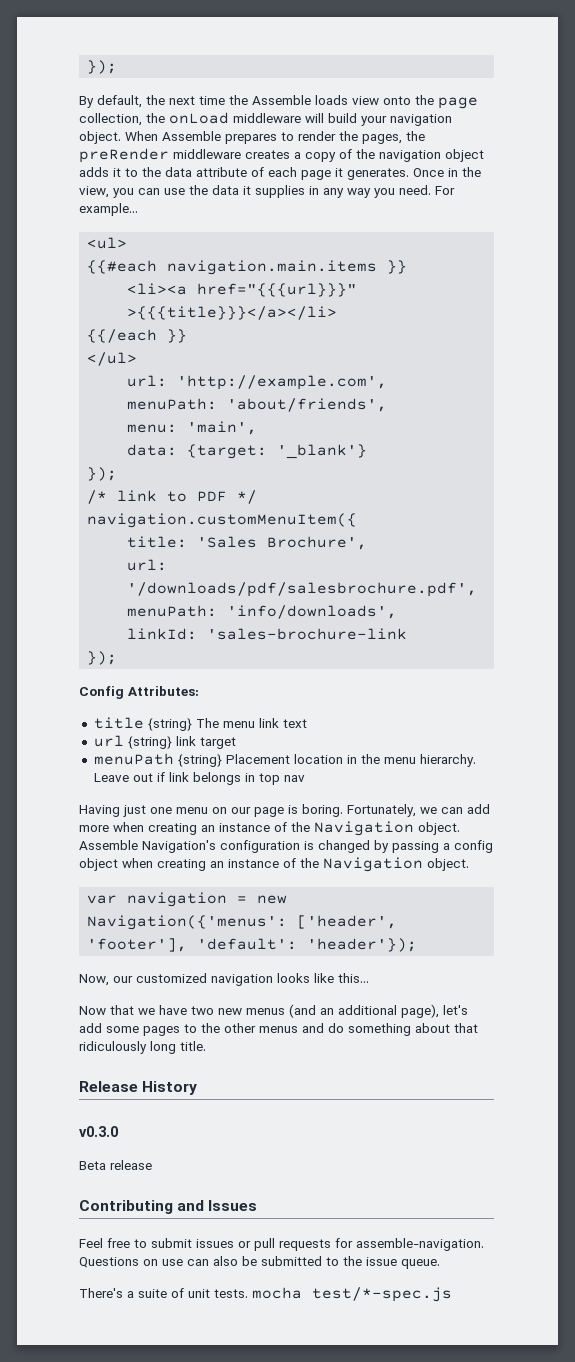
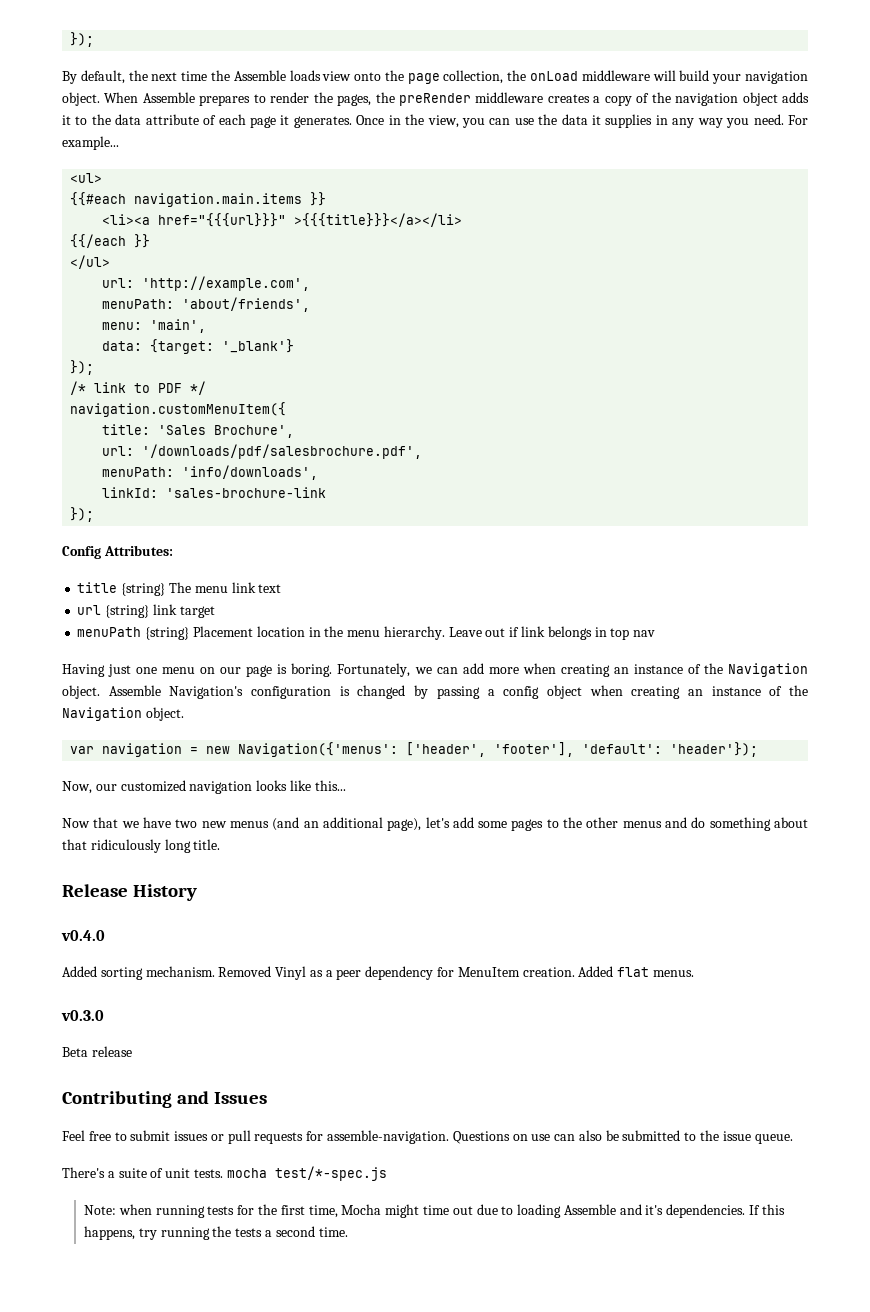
(198, 1088) none -> [61,930,105,941] [62,966,694,980] // v0.4.0 // Added sorting mechanism. Removed Vinyl as a peer dependency for MenuItem creation. Added flat menus.
(452, 1294) none -> [84,1204,785,1218] [84,1226,348,1240] // Note: when running tests for the first time, Mocha might time out due to loading Assemble and it's dependencies. If this happens, try running the tests a second time.

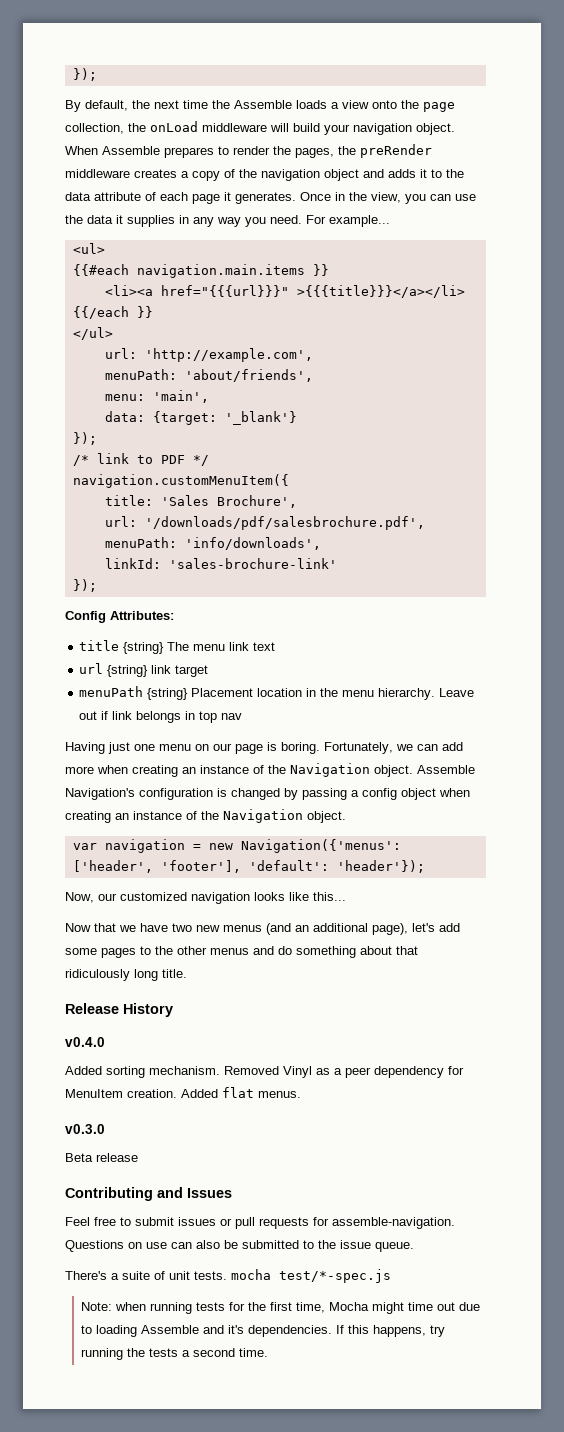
(321, 75) none -> [331,102,339,109] a
(778, 99) none -> [363,169,384,178] and
[166,487,327,498] 'sales-brochure-link -> [168,558,337,569] 'sales-brochure-link'

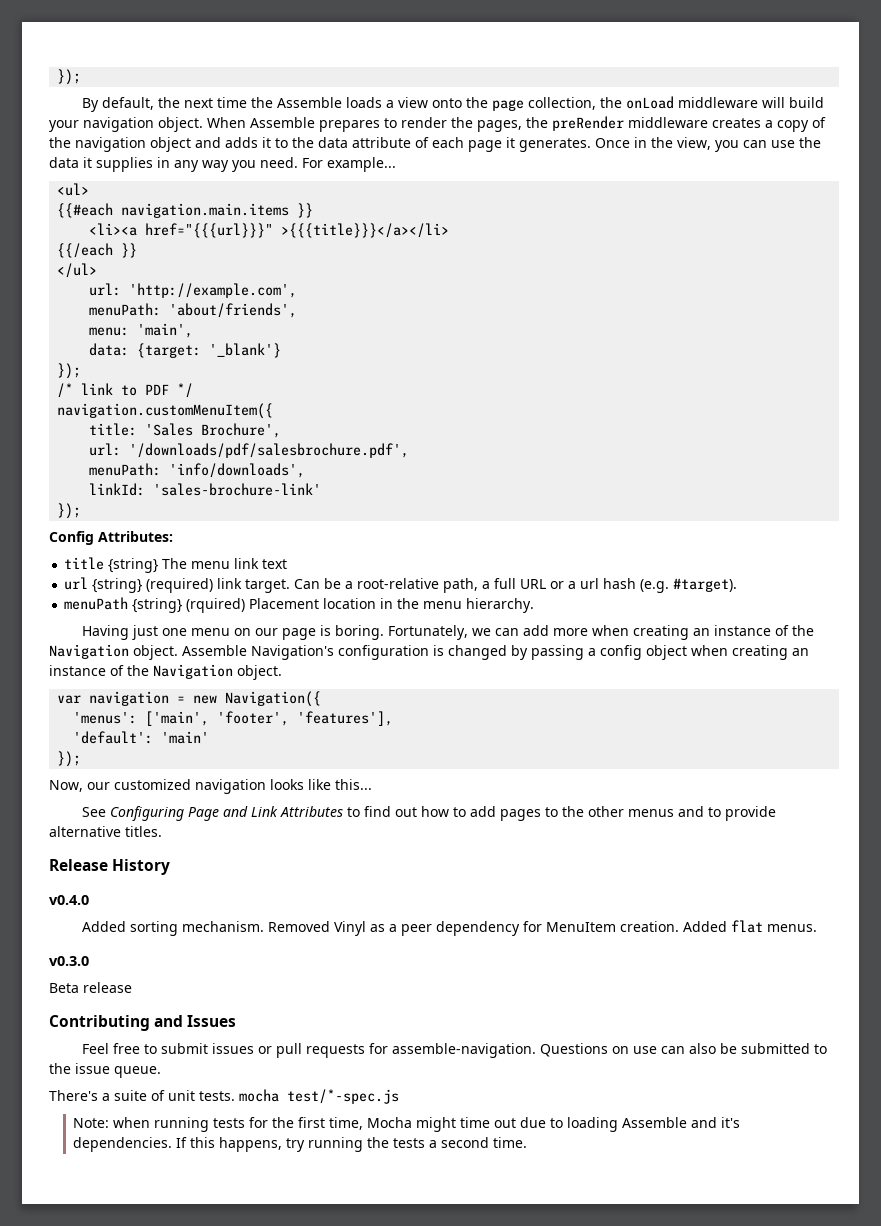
[151,665,209,677] link target -> [146,578,738,593] (required) link target. Can be a root-relative path, a full URL or a url hash (e.g. #target).
(189, 694) none -> [186,598,246,613] (rquired)
[439,688,475,697] [79,711,243,723] Leave out if link belongs in top nav -> (535, 605) none
[240,839,401,853] [72,860,425,873] Navigation({'menus': ['header', 'footer'], 'default': 'header'}); -> [225,691,322,707] [73,711,394,726] [73,731,210,744] [57,751,82,767] Navigation({ // 'menus': ['main', 'footer', 'features'], // 'default': 'main' // });
[65,923,460,935] [65,948,97,955] Now that we have two new menus (and an additional page), let's add some -> [81,806,496,821] See Configuring Page and Link Attributes to find out how to add
[278,946,418,958] [65,969,187,981] do something about that ridiculously long title. -> [707,806,776,821] [49,826,162,837] to provide alternative titles.

